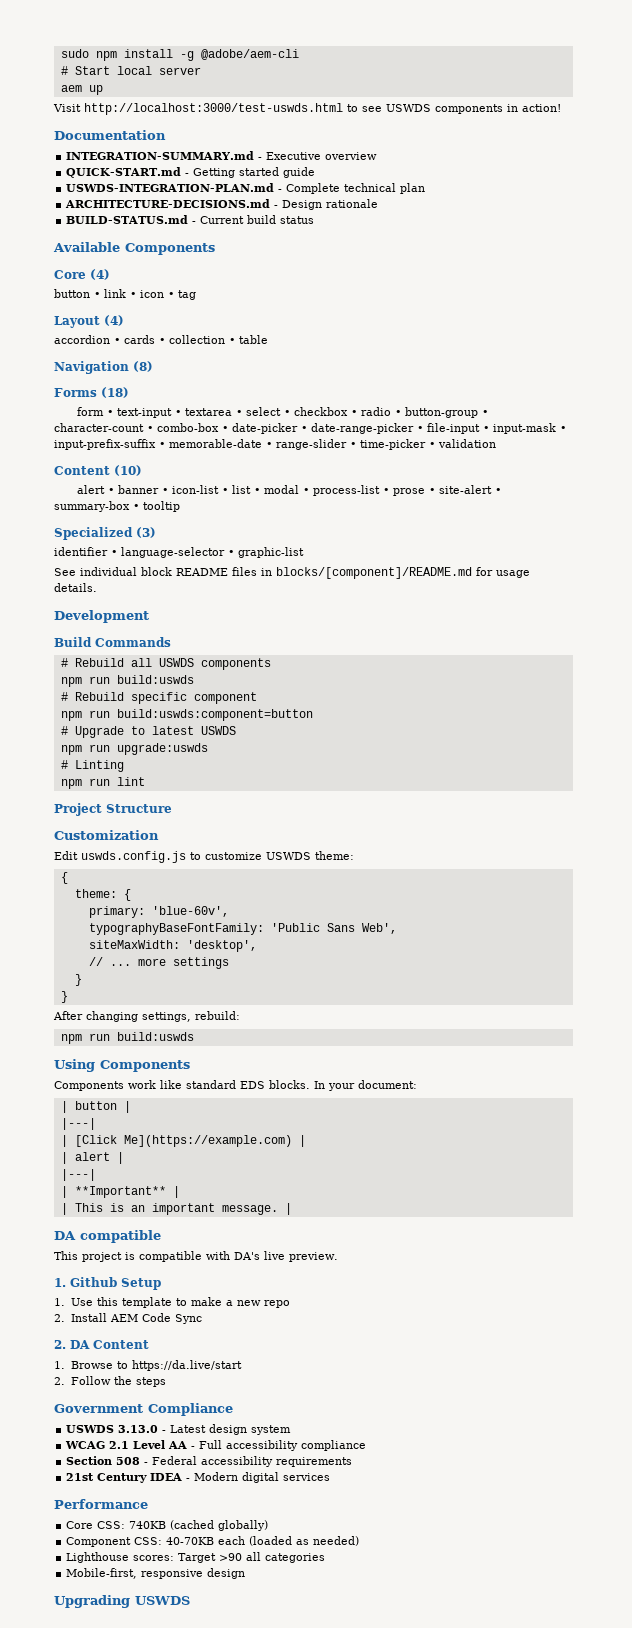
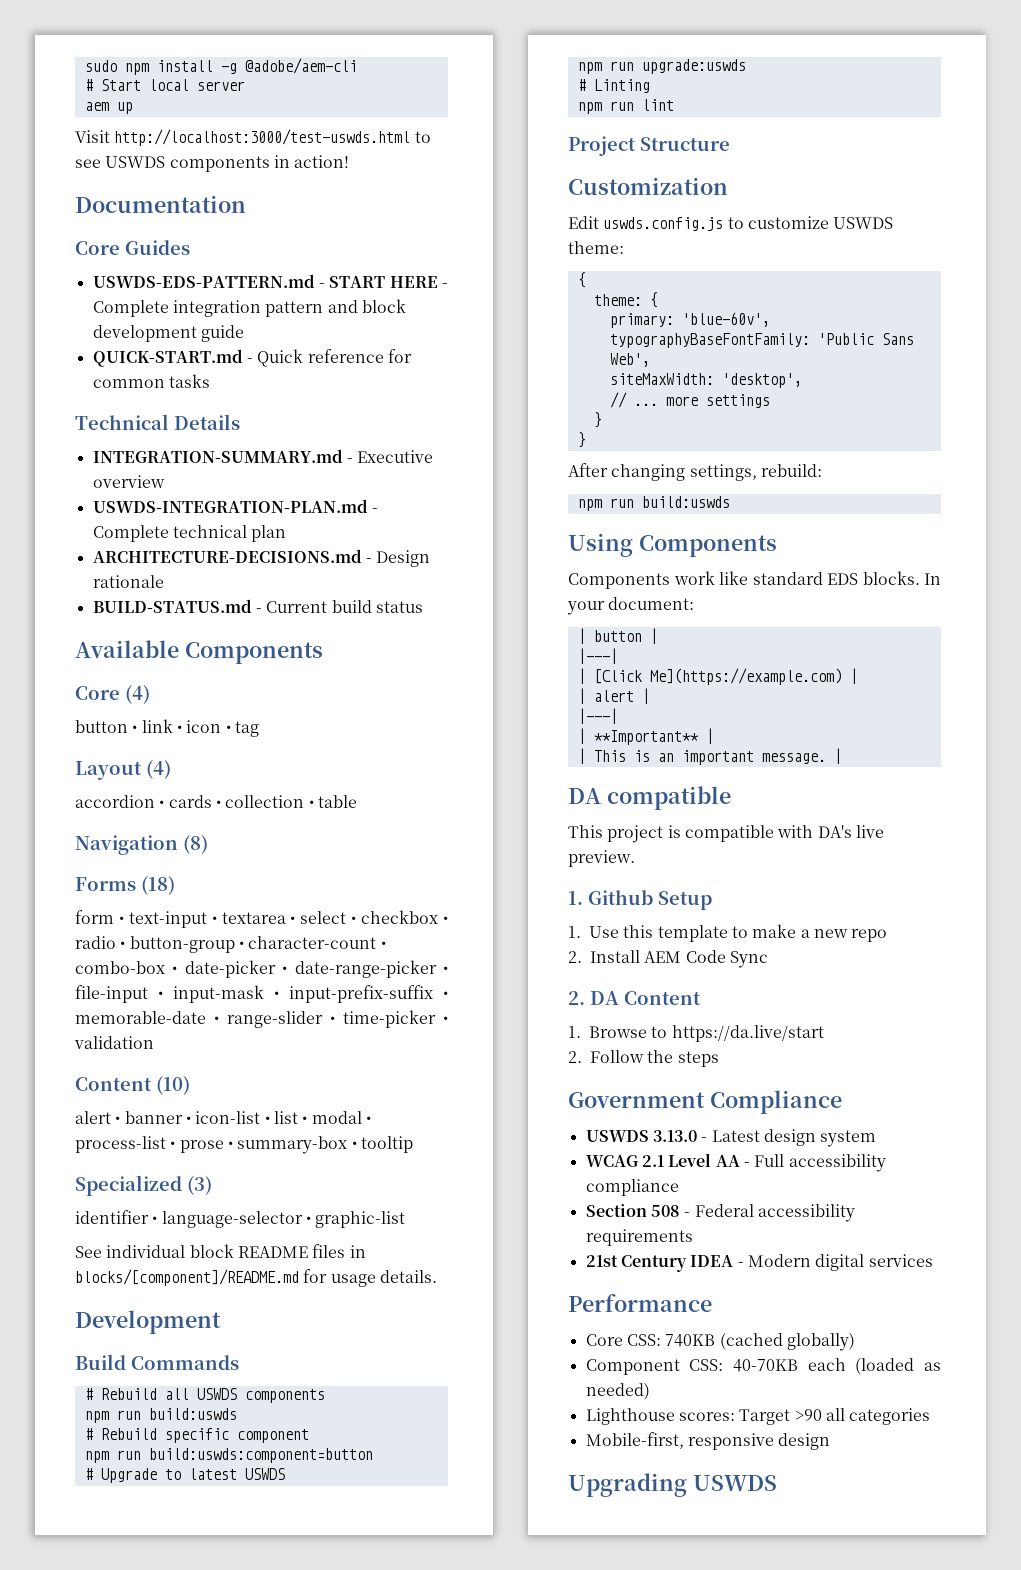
(166, 135) none -> [75,240,190,255] [92,274,448,288] [92,299,406,317] [92,325,244,342] [92,349,412,367] [92,374,210,388] [75,414,240,430] // Core Guides // USWDS-EDS-PATTERN.md - START HERE - Complete integration pattern and block development guide // QUICK-START.md - Quick reference for common tasks // Technical Details
[66,167,316,178] // QUICK-START.md - Getting started guide -> (165, 481) none
[439,485,502,494] site-alert • -> (233, 1145) none

